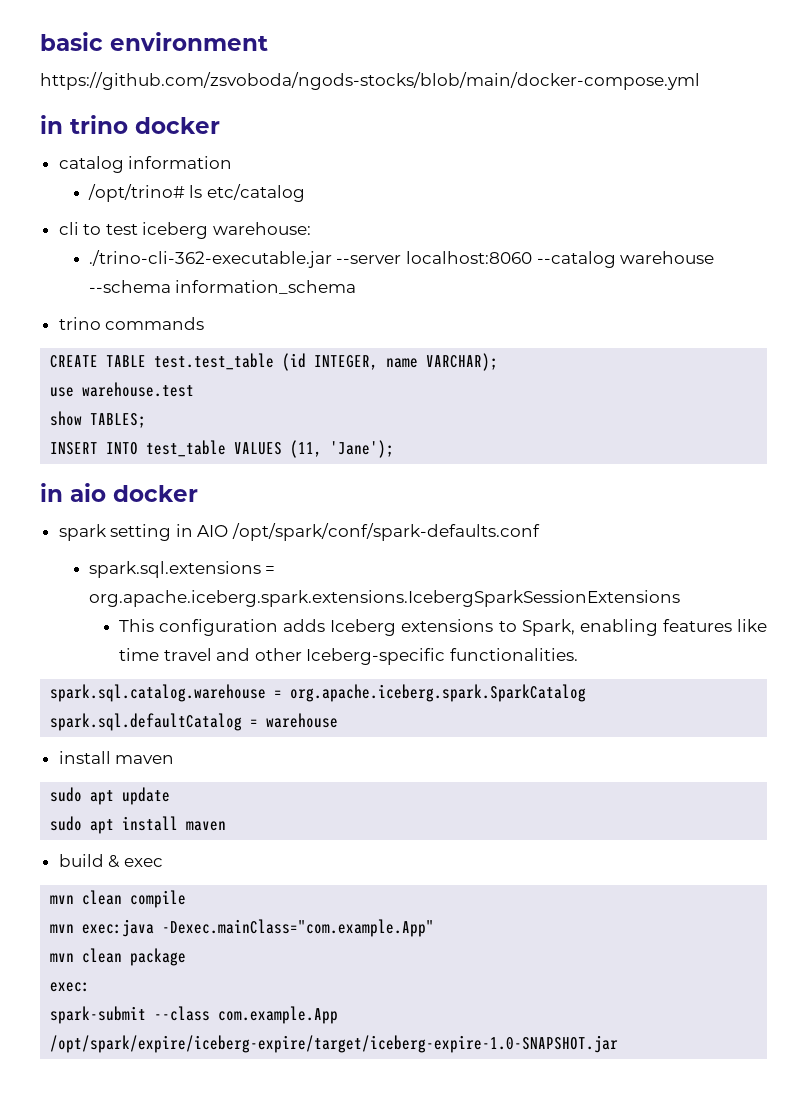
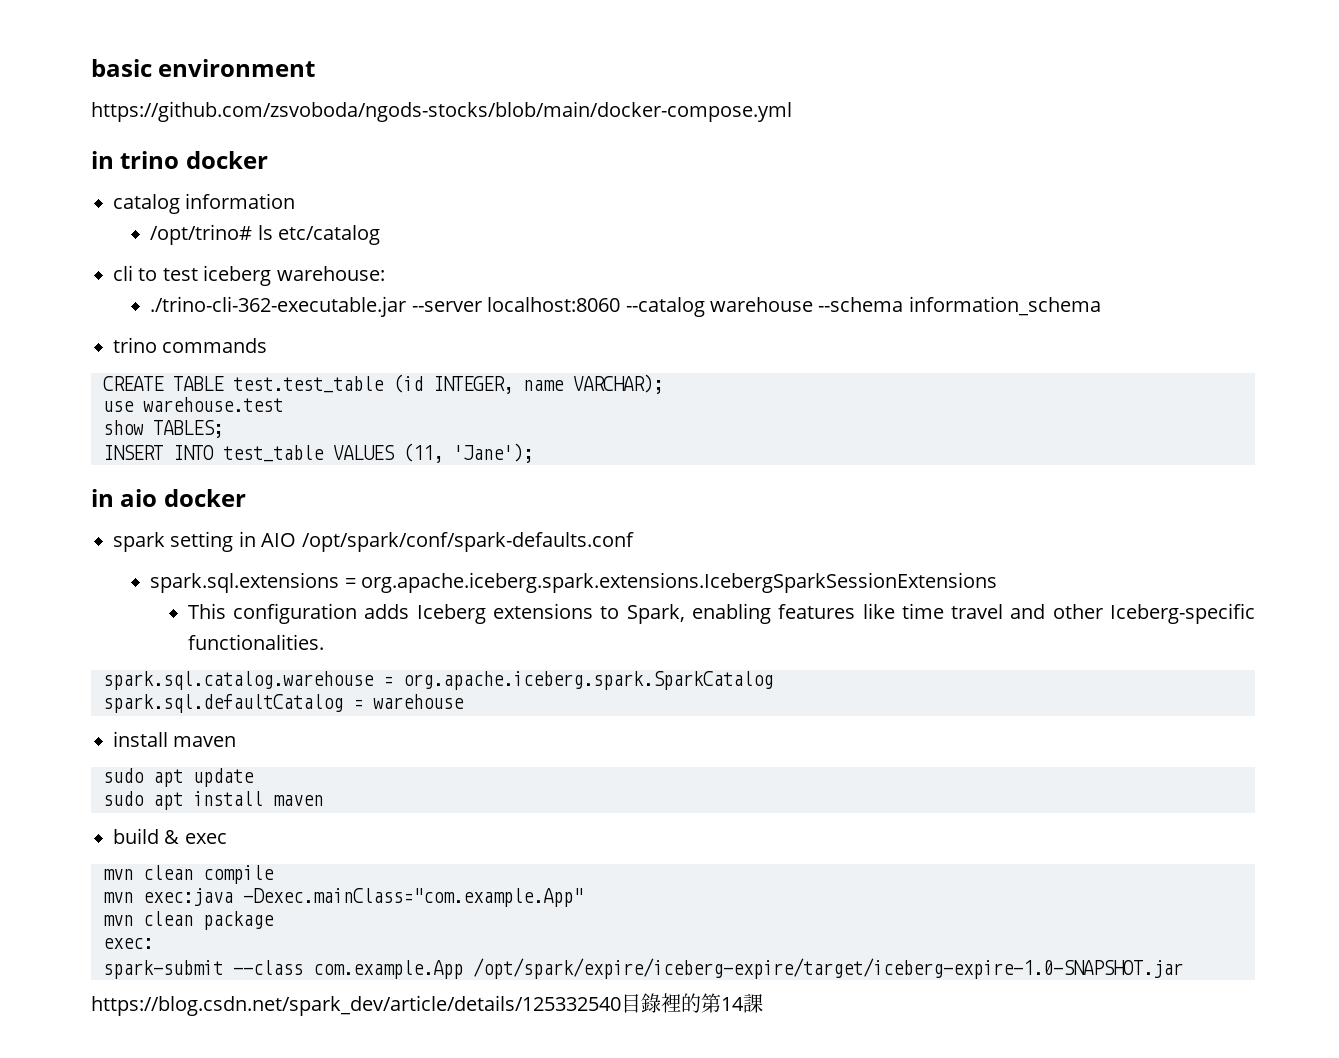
(619, 1044) none -> [91,993,763,1016] // https://blog.csdn.net/spark_dev/article/details/125332540目錄裡的第14課

